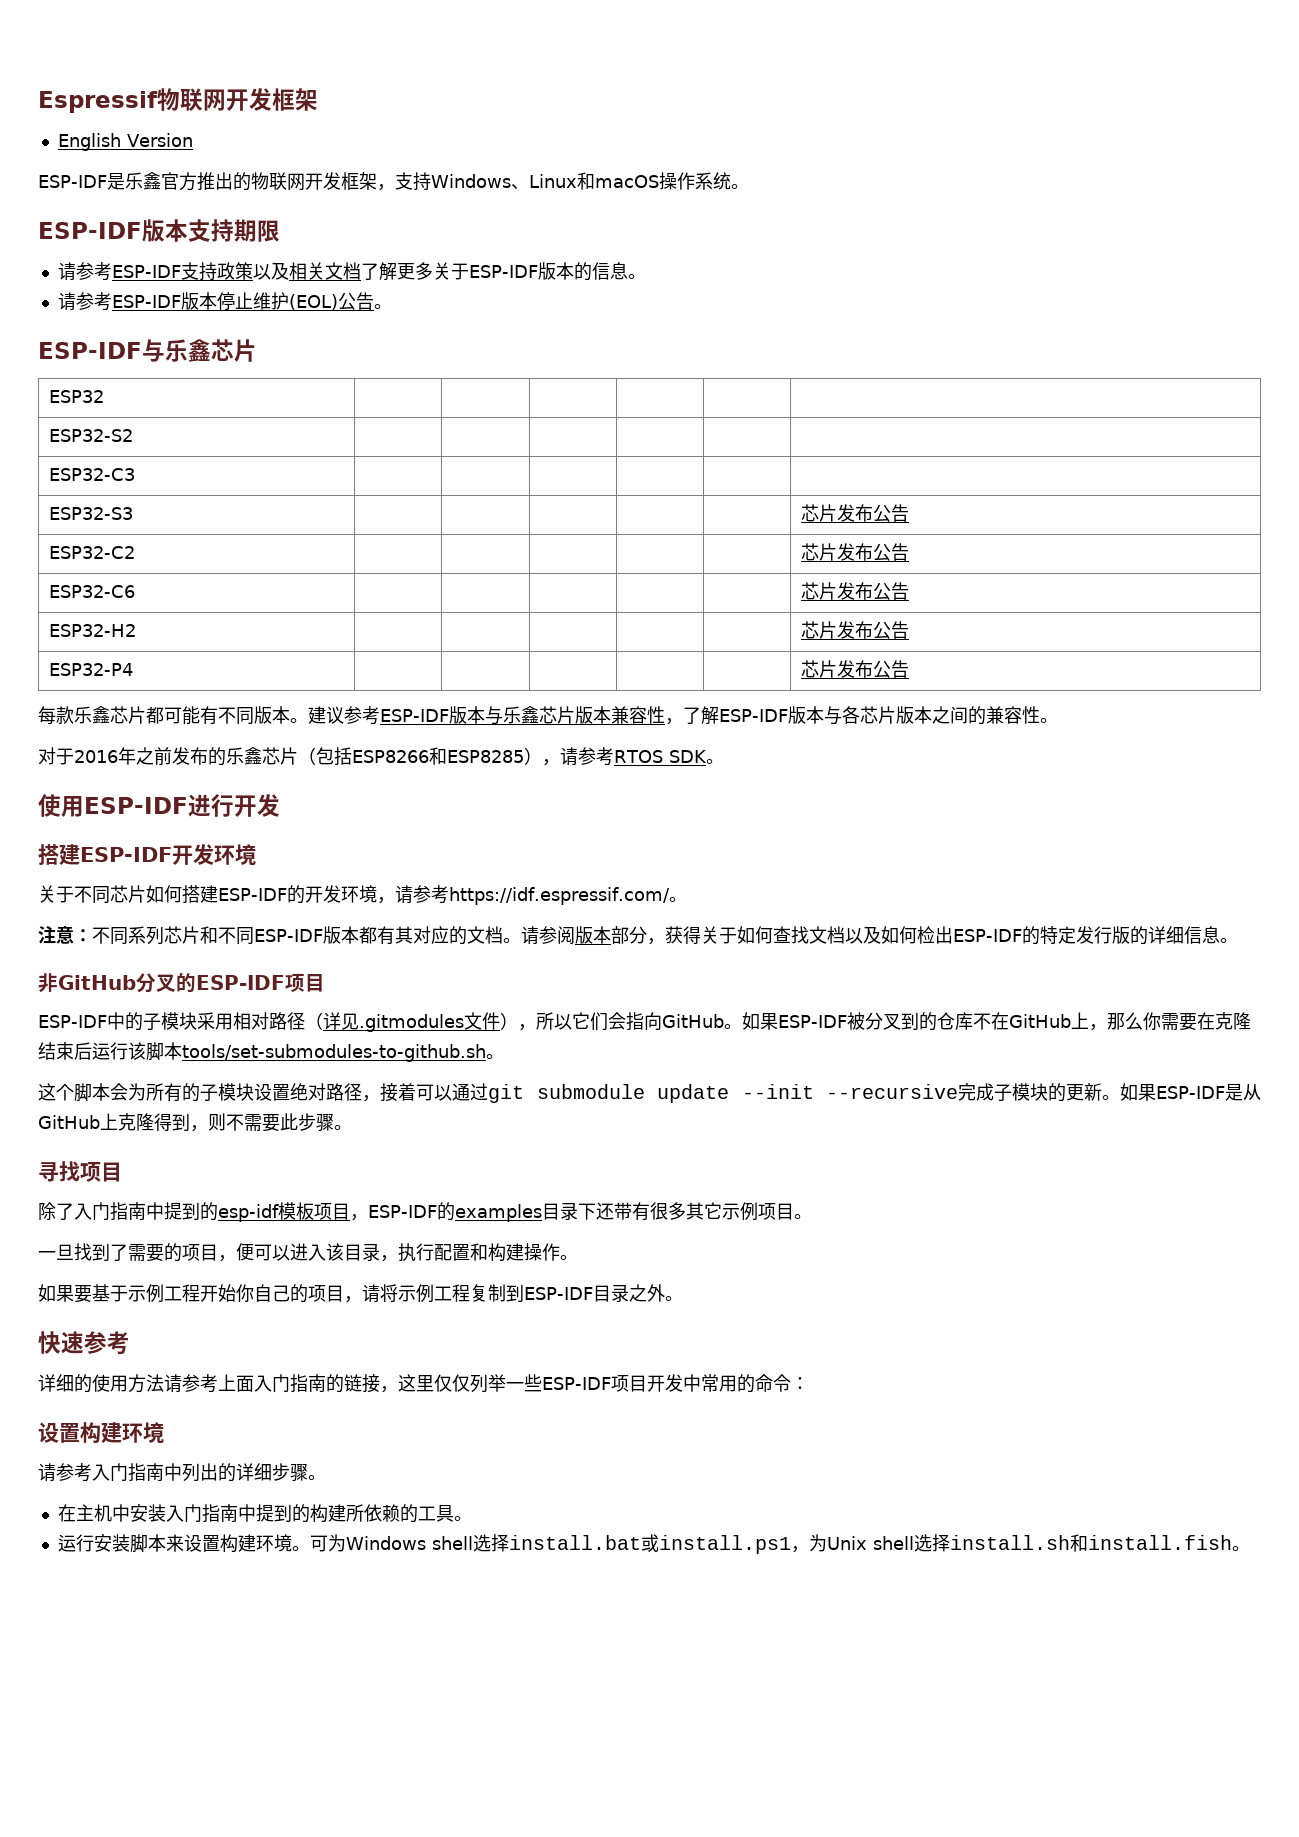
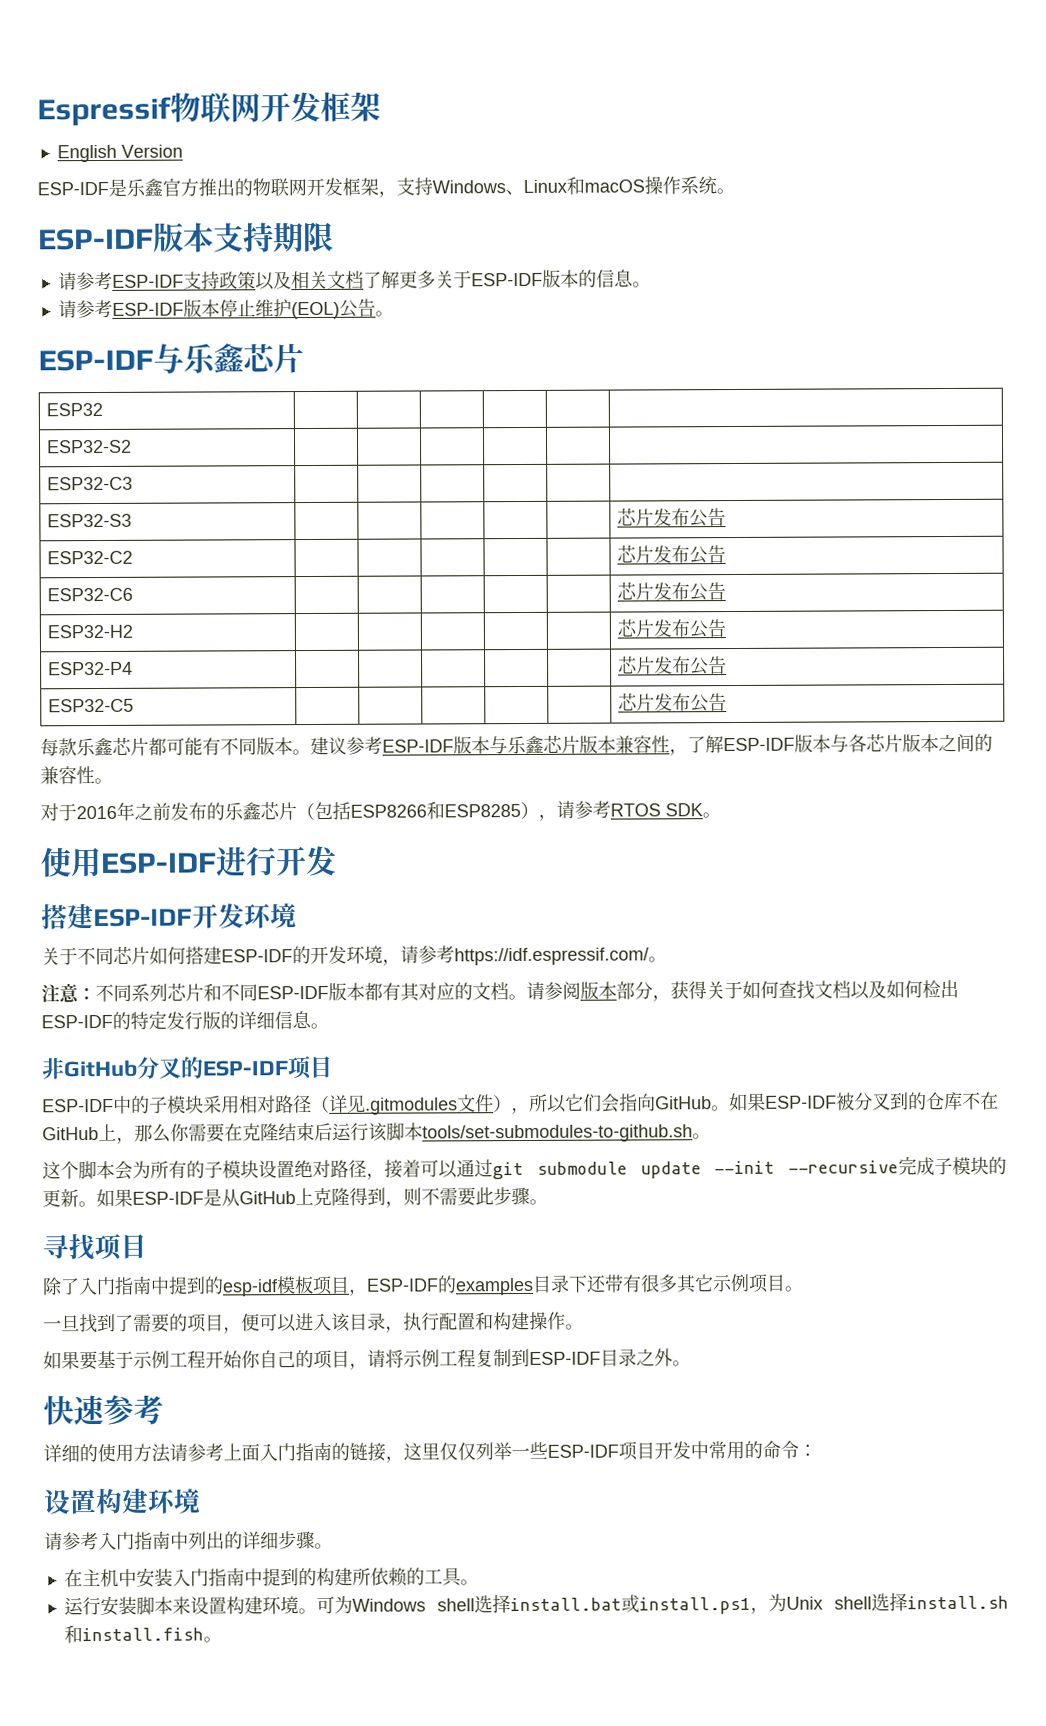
(909, 669) none -> [48,698,135,713] [617,693,728,713] // ESP32-C5 | | | | | | 芯片发布公告

